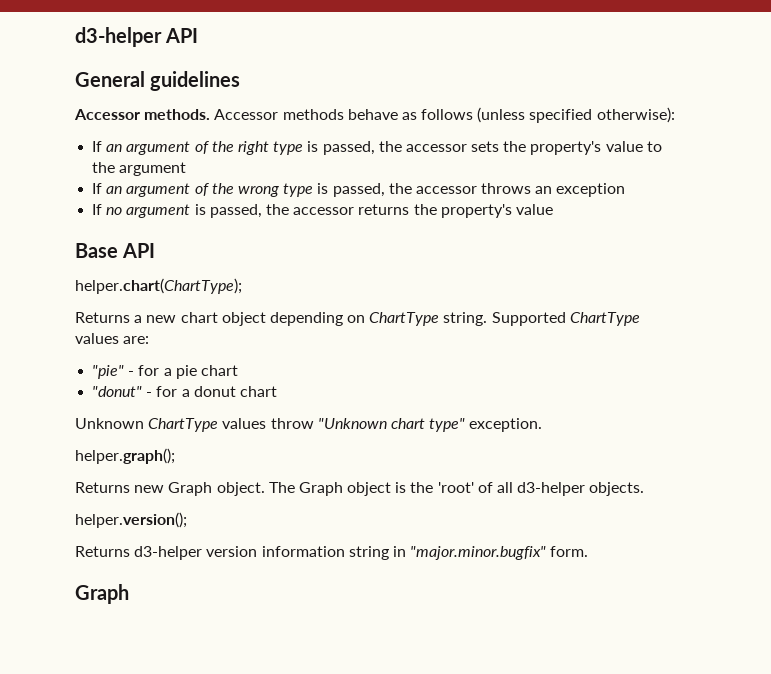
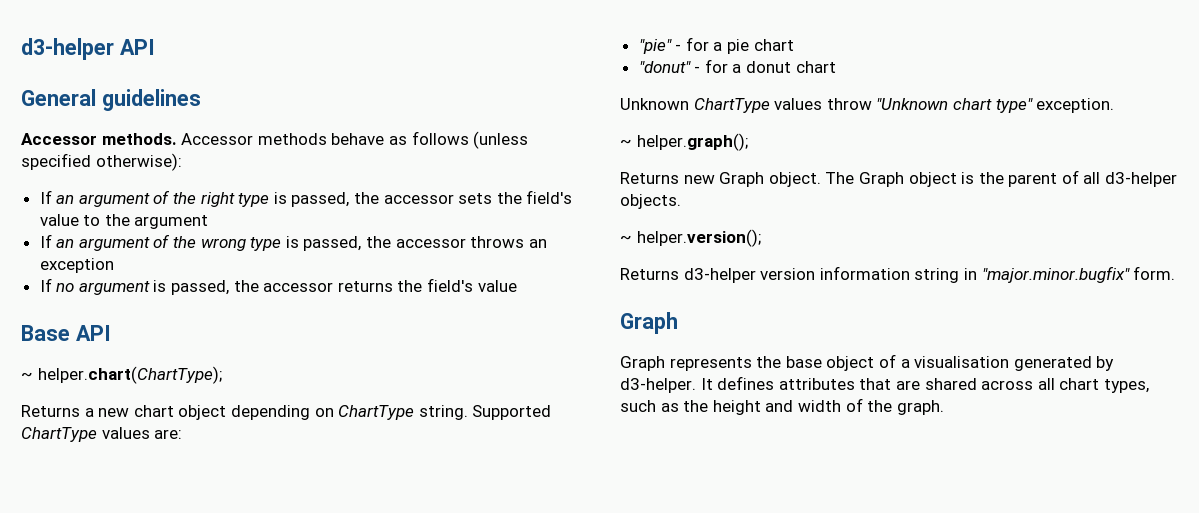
[530,141,602,155] property's -> [526,190,573,204] field's
[440,204,512,218] property's -> [427,278,474,292] field's
(156, 250) none -> [21,372,33,380] ~
(543, 425) none -> [620,139,632,147] ~
[437,482,474,493] 'root' -> [1008,173,1058,187] parent
(645, 489) none -> [620,235,632,243] ~
(129, 594) none -> [620,354,1115,371] [620,376,1149,393] [620,398,944,415] // Graph represents the base object of a visualisation generated by d3-helper. It defines attributes that are shared across all chart types, such as the height and width of the graph.

